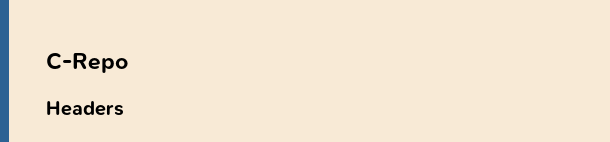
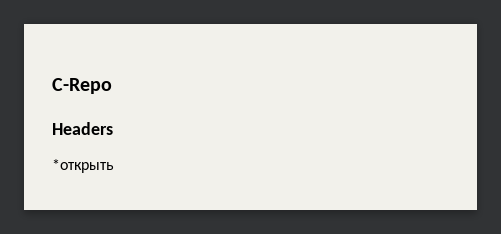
(124, 108) none -> [52,159,114,173] // *открыть

